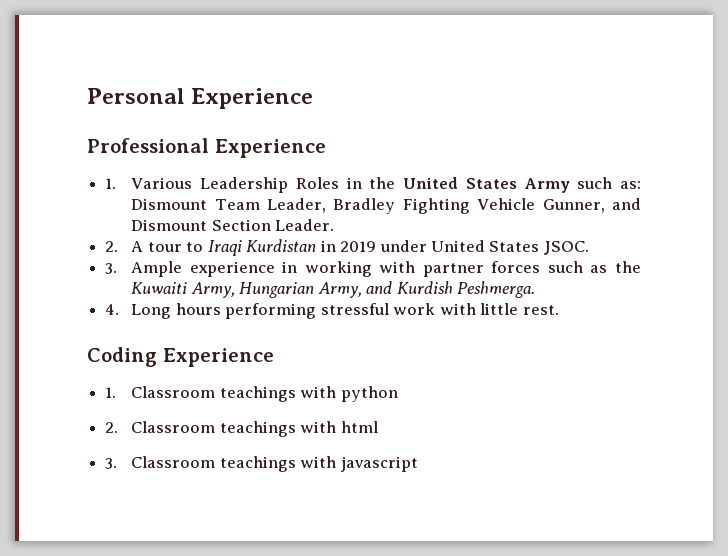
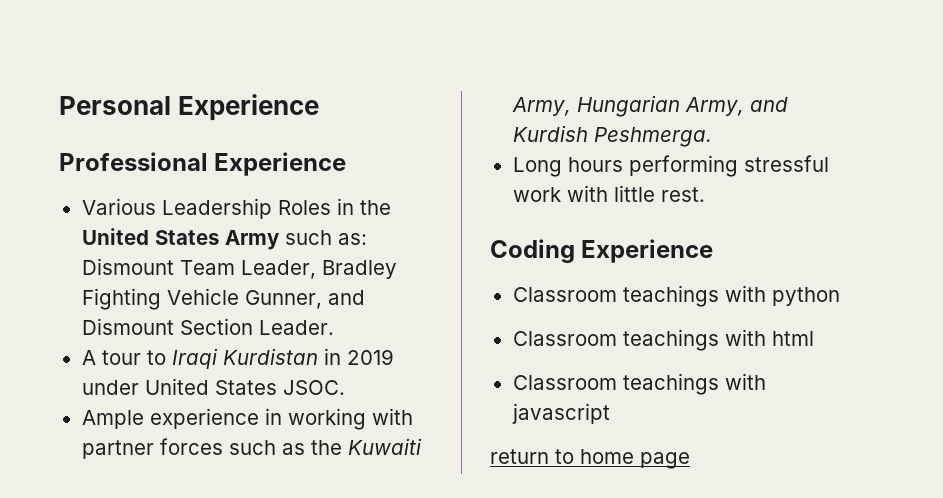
[105,178,117,189] 1. -> (347, 164) none
[105,241,119,252] 2. -> (334, 327) none
[105,263,118,274] 3. -> (345, 387) none
[105,304,120,315] 4. -> (712, 137) none
[105,387,117,398] 1. -> (714, 251) none
[105,422,119,433] 2. -> (840, 296) none
[105,458,118,469] 3. -> (814, 338) none
(418, 464) none -> [490,449,690,469] // return to home page

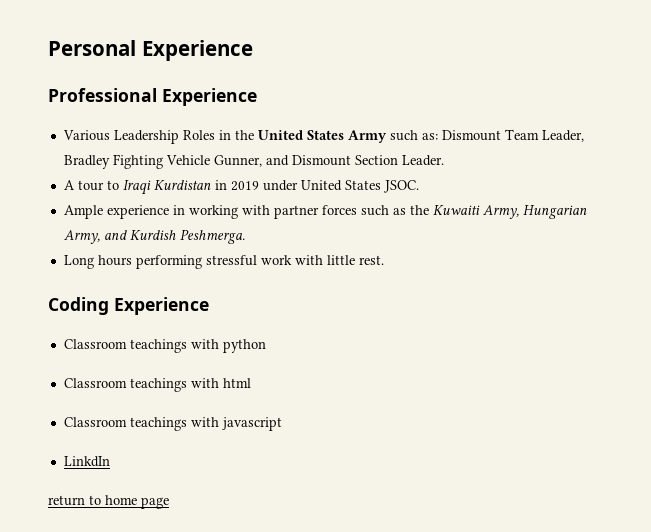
(610, 413) none -> [63,456,110,467] // LinkdIn

